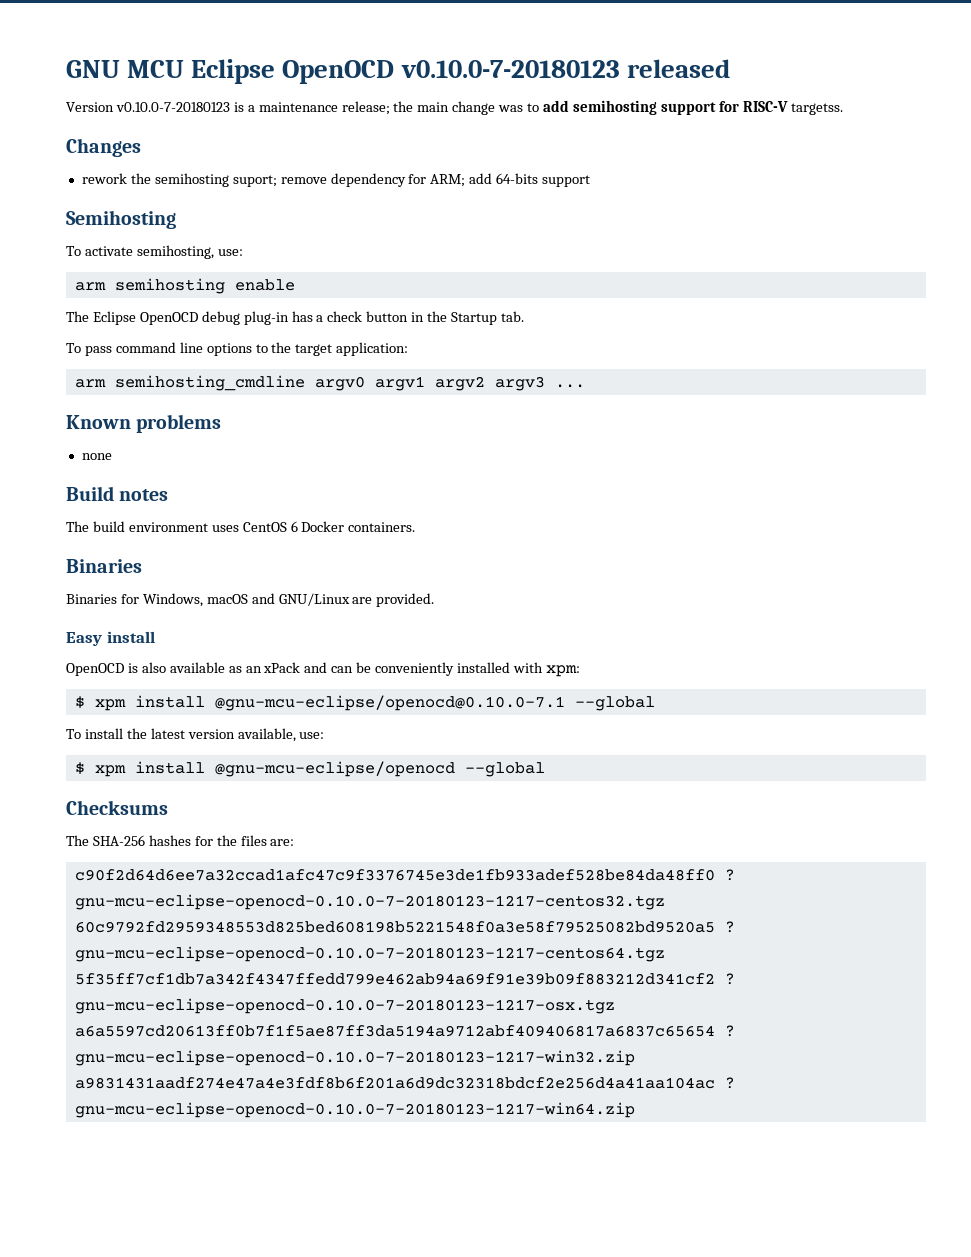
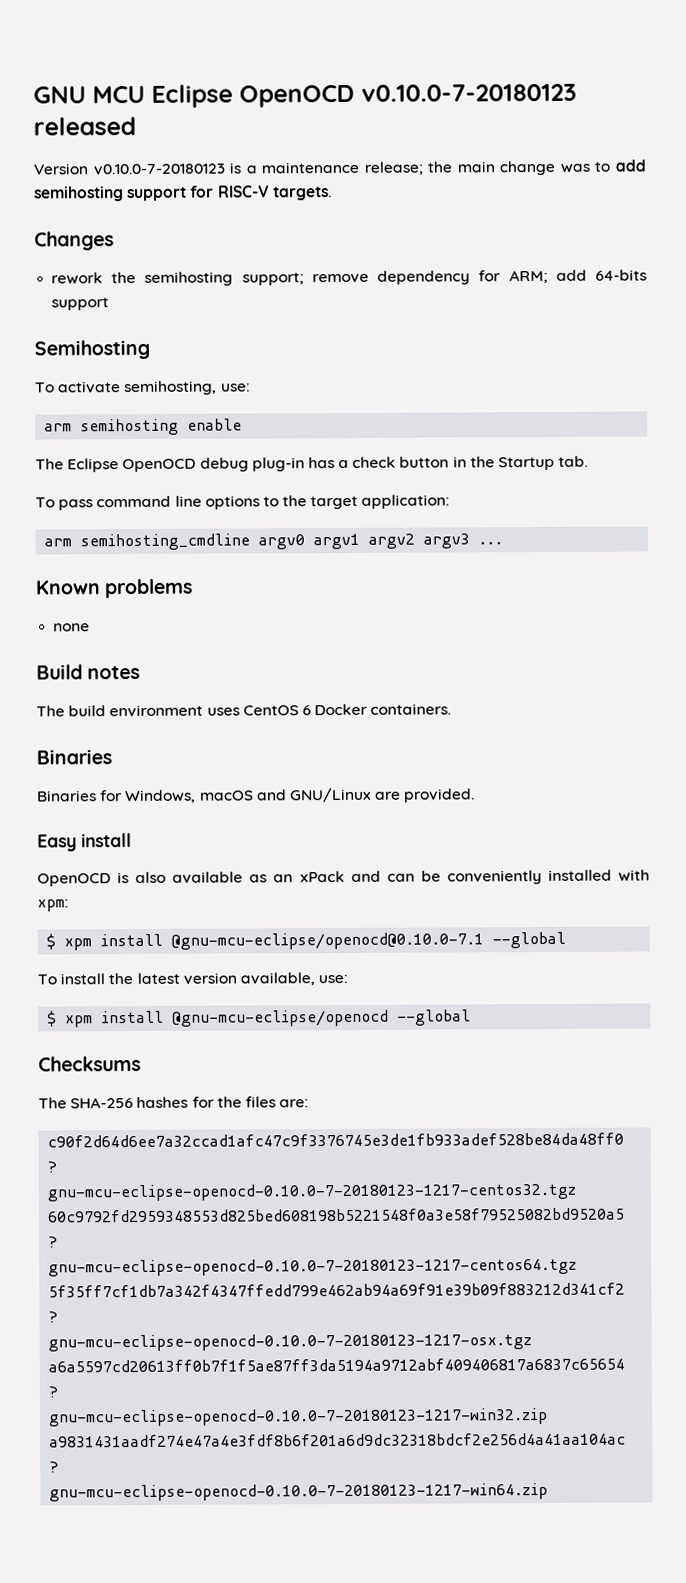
[790,103,843,115] targetss. -> [272,186,332,201] targets.
[232,175,277,187] suport; -> [241,272,304,286] support;

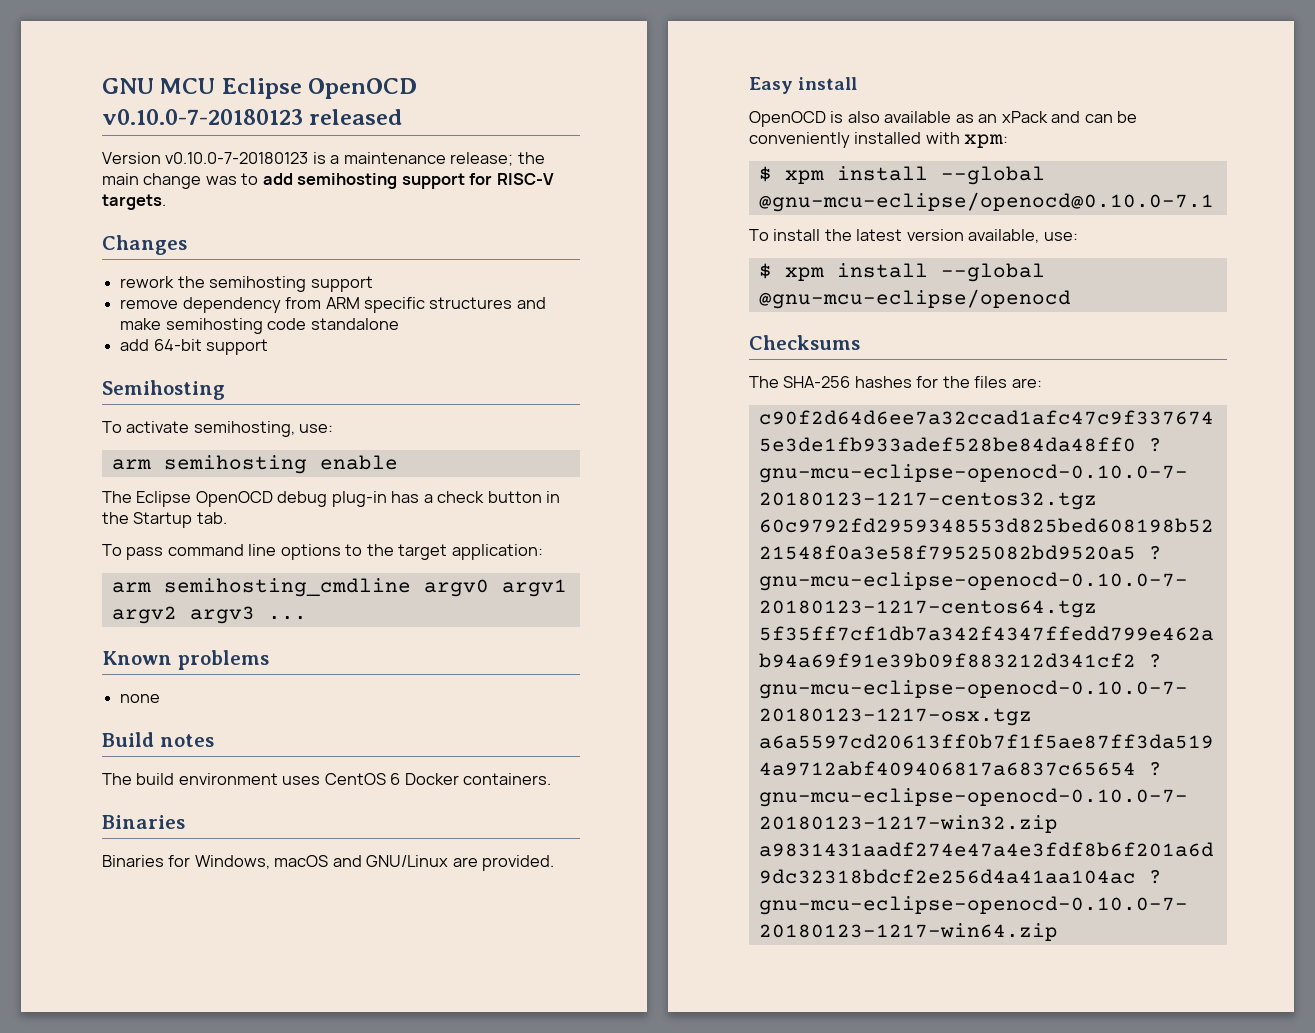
[241,272,304,286] support; -> [310,276,373,292] support //
[478,269,648,284] for ARM; add 64-bits -> [285,297,546,313] [120,318,399,334] [120,339,202,351] from ARM specific structures and make semihosting code standalone // add 64-bit
(164, 940) none -> [940,166,1045,185] --global
[492,931,567,949] --global -> (1214, 202) none
(165, 1017) none -> [940,263,1045,282] --global
[397,1009,472,1026] --global -> (1071, 299) none

